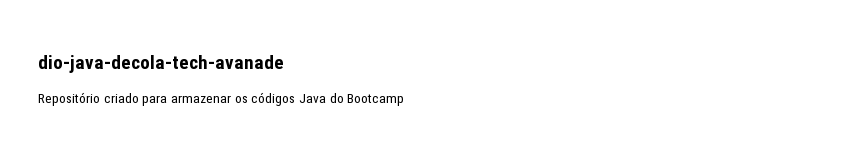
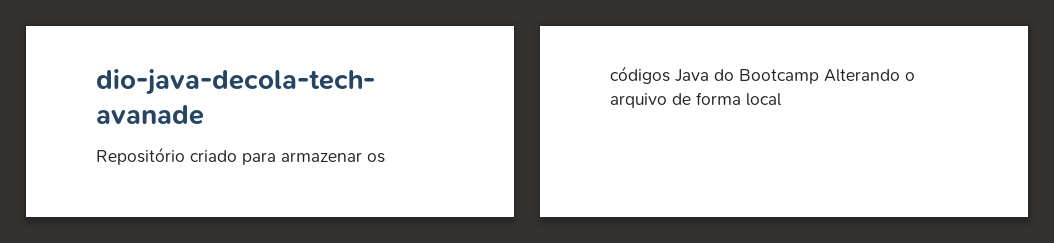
(405, 100) none -> [824,69,915,82] [610,92,781,108] Alterando o arquivo de forma local

